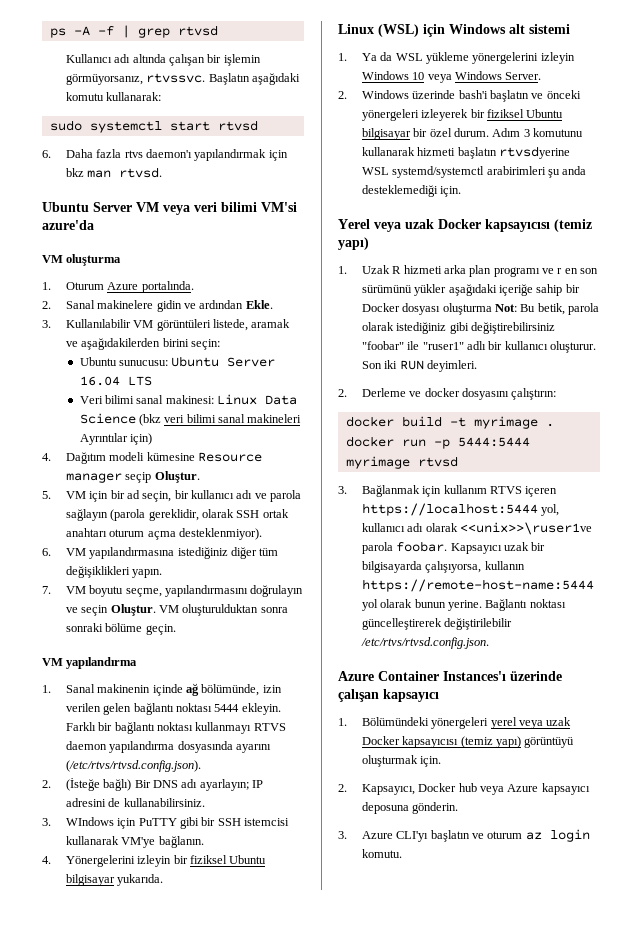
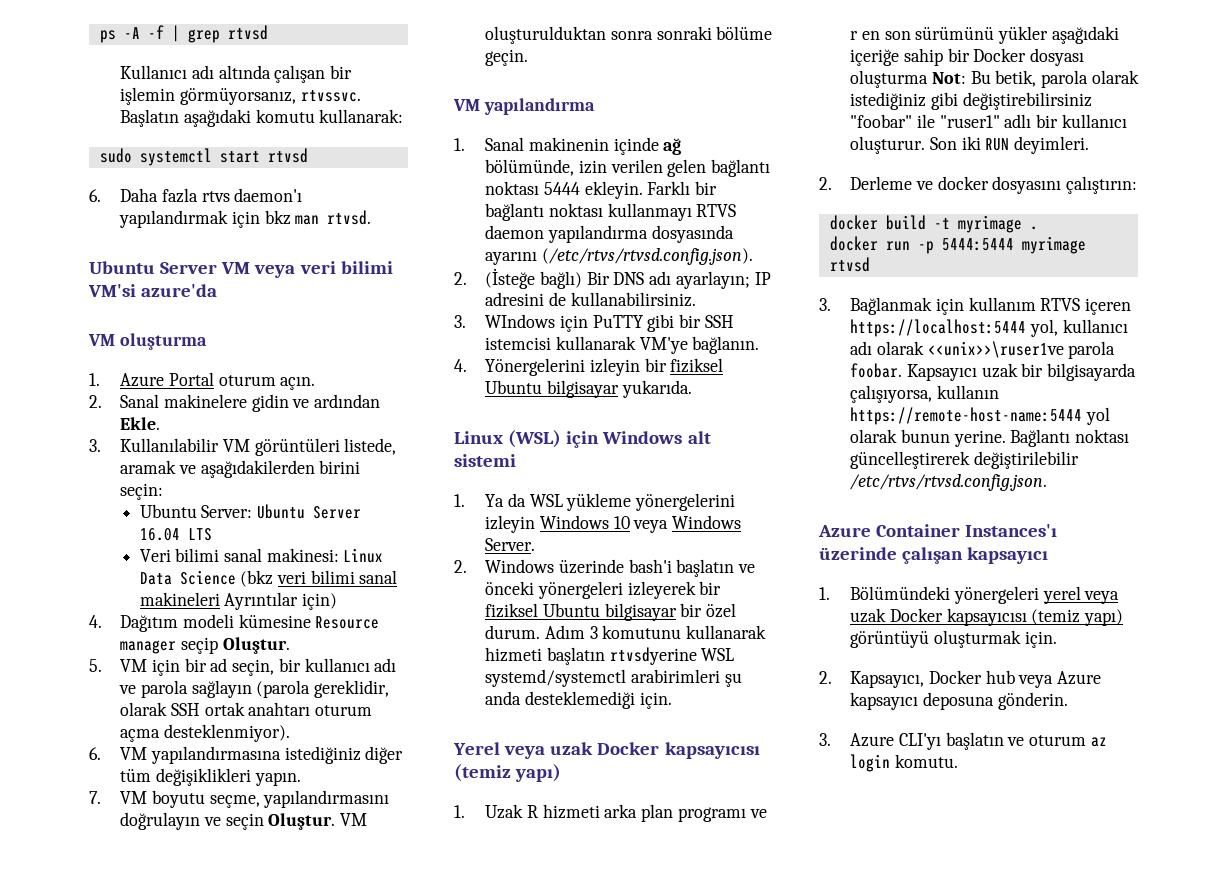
[65,281,194,293] Oturum Azure portalında. -> [120,372,316,390] Azure Portal oturum açın.
[118,360,168,366] sunucusu: -> [201,505,253,518] Server:

